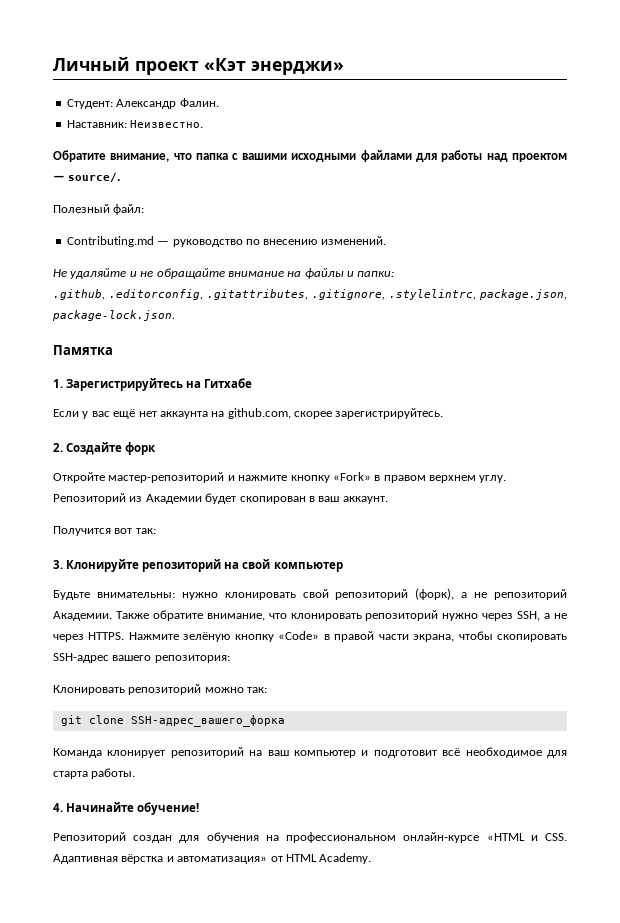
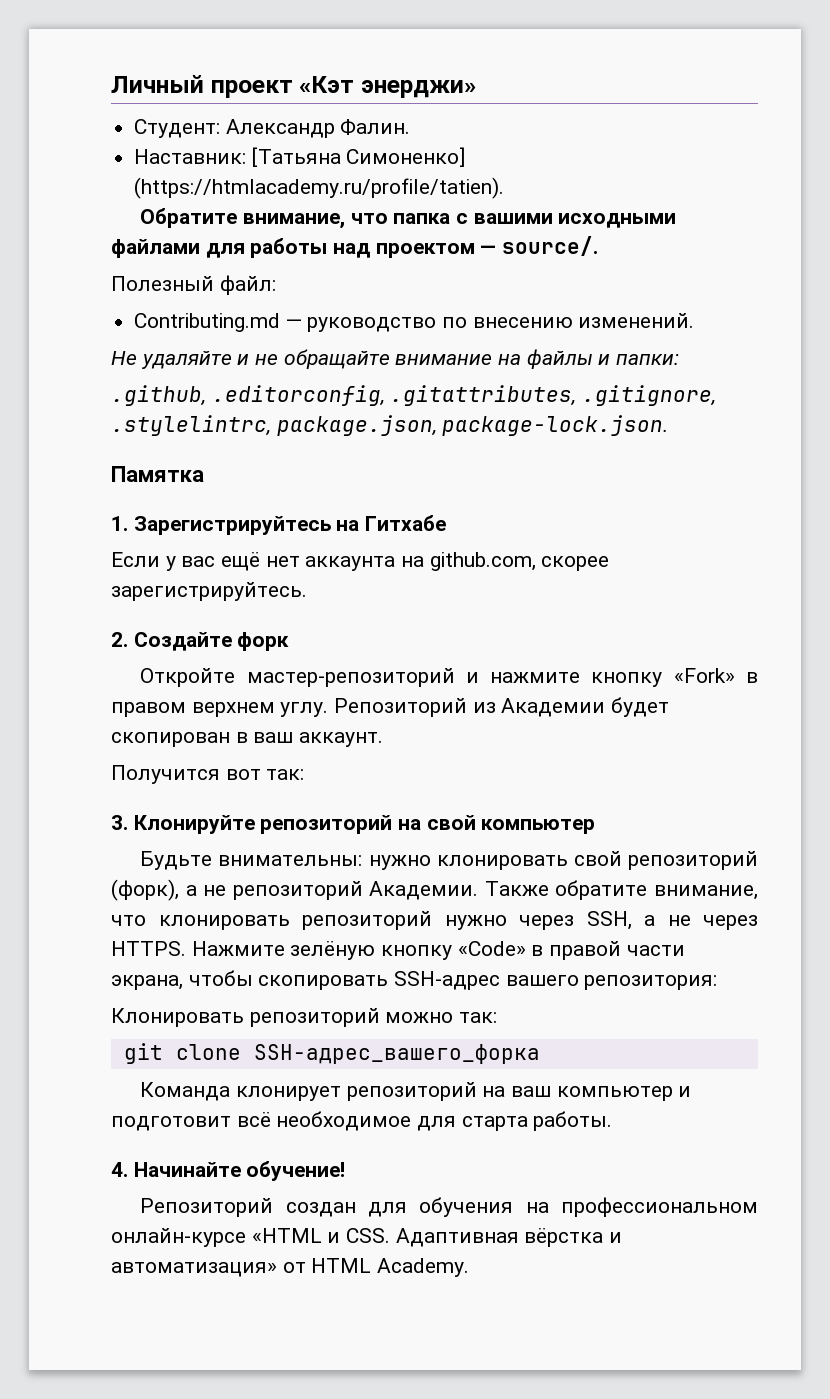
[130,120,204,128] Неизвестно. -> [251,147,466,167] [134,177,505,199] [Татьяна Симоненко] (https://htmlacademy.ru/profile/tatien).

